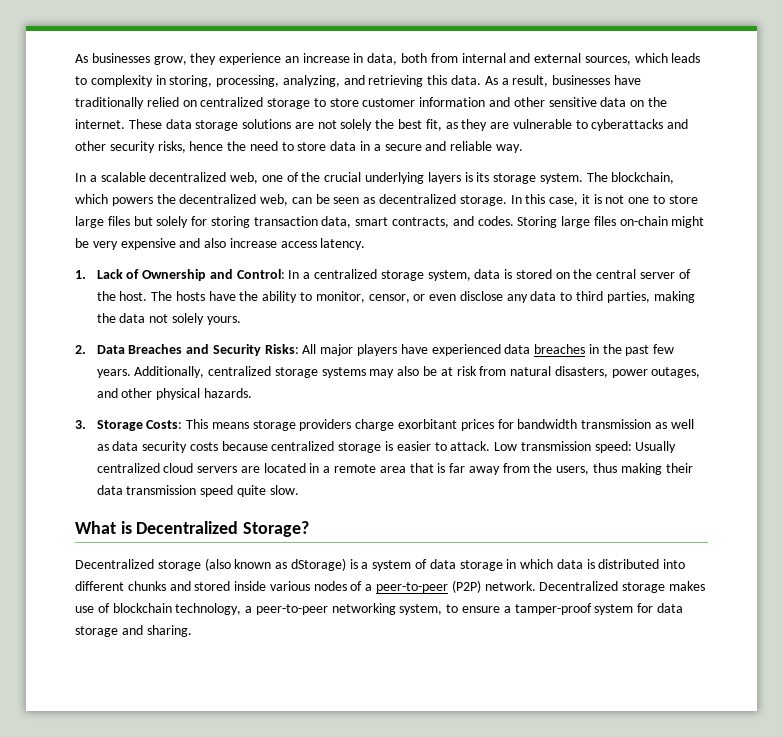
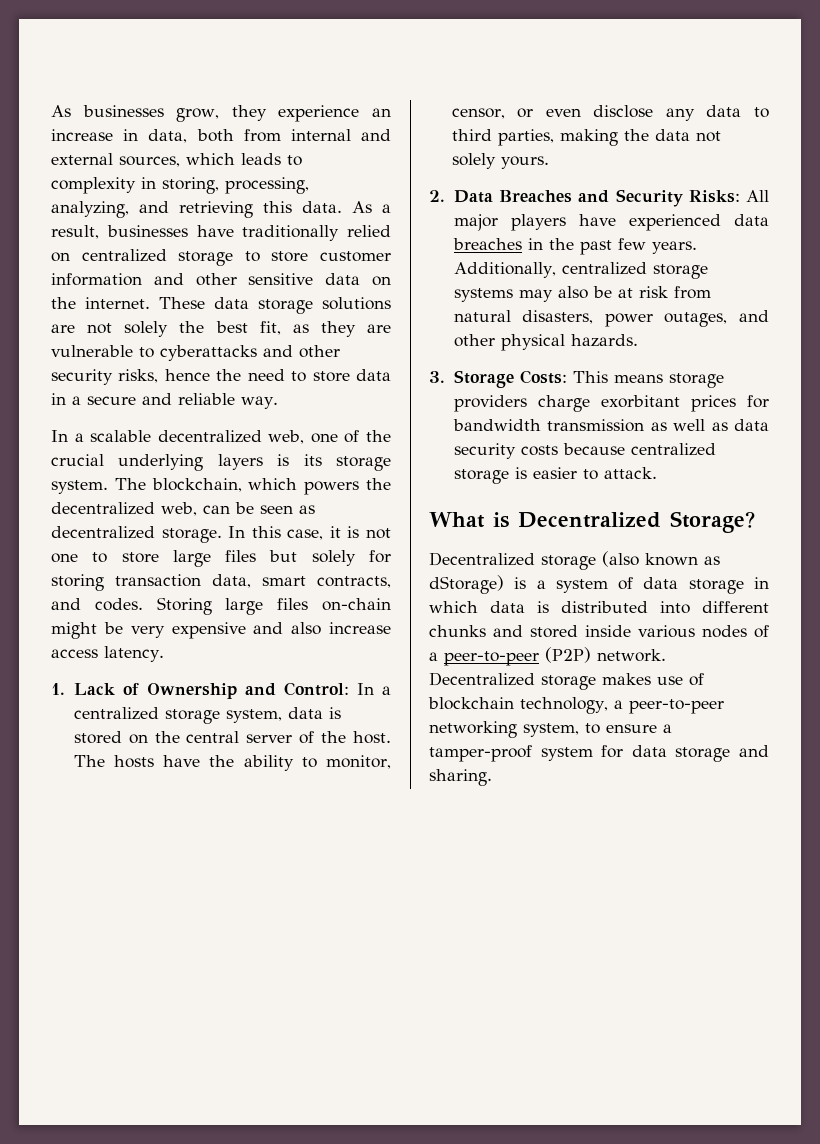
[494,441,677,453] [96,463,693,475] [96,485,299,497] Low transmission speed: Usually centralized cloud servers are located in a remote area that is far away from the users, thus making their data transmission speed quite slow. -> (657, 473) none

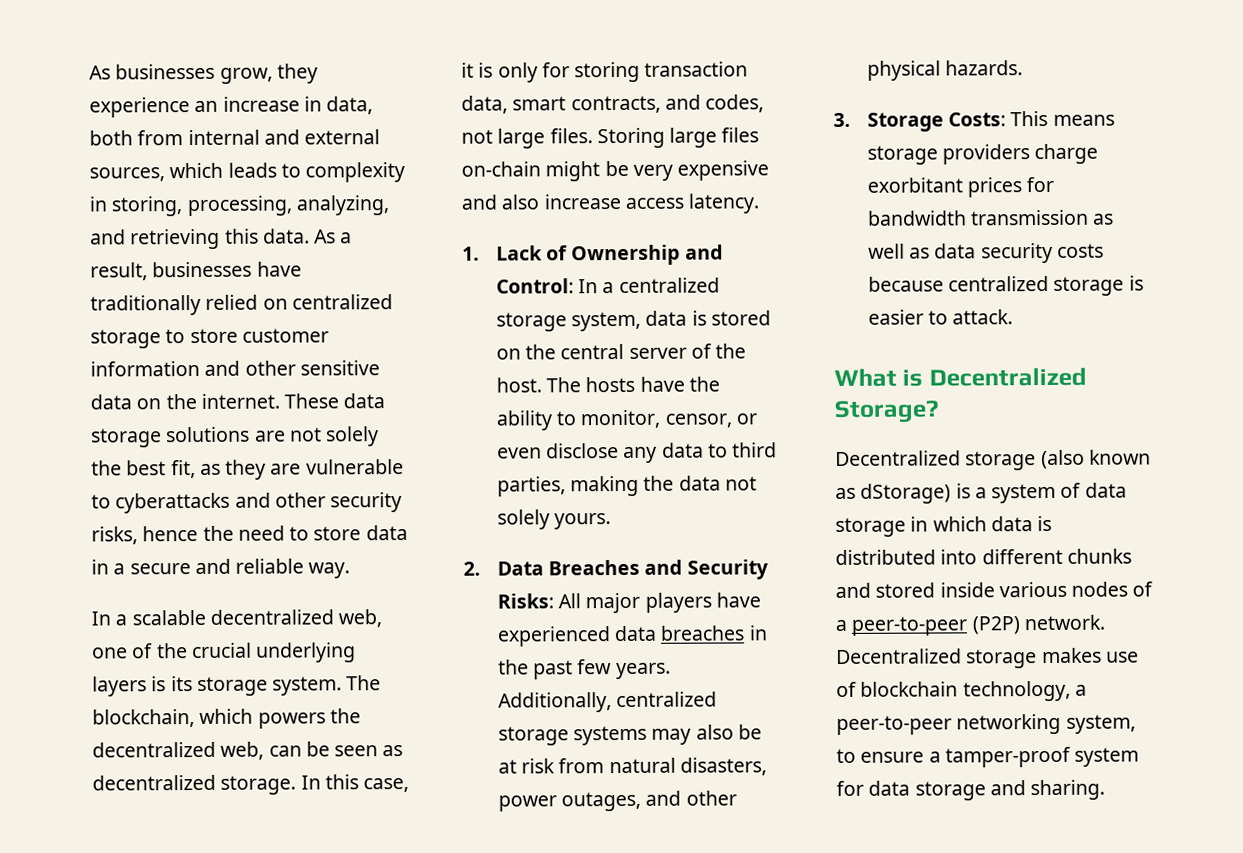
[366,528,391,539] [51,550,356,567] not one to store large files but solely -> [497,62,538,83] only
[94,598,143,611] codes. -> [705,94,765,113] [461,128,593,149] codes, not large files.

